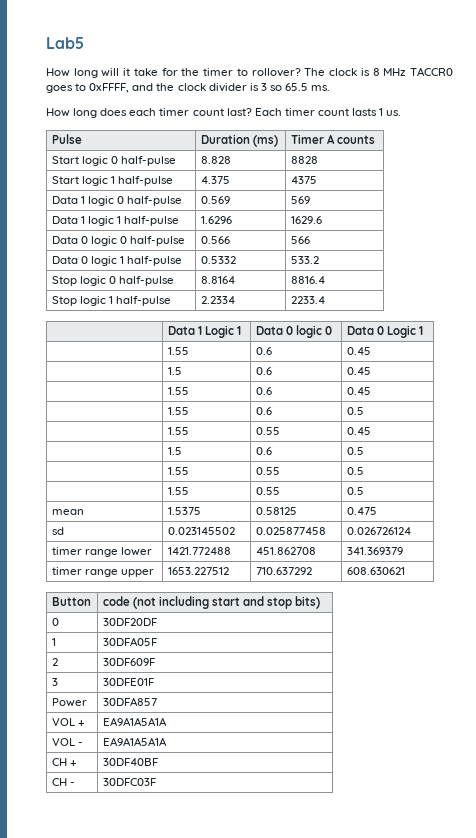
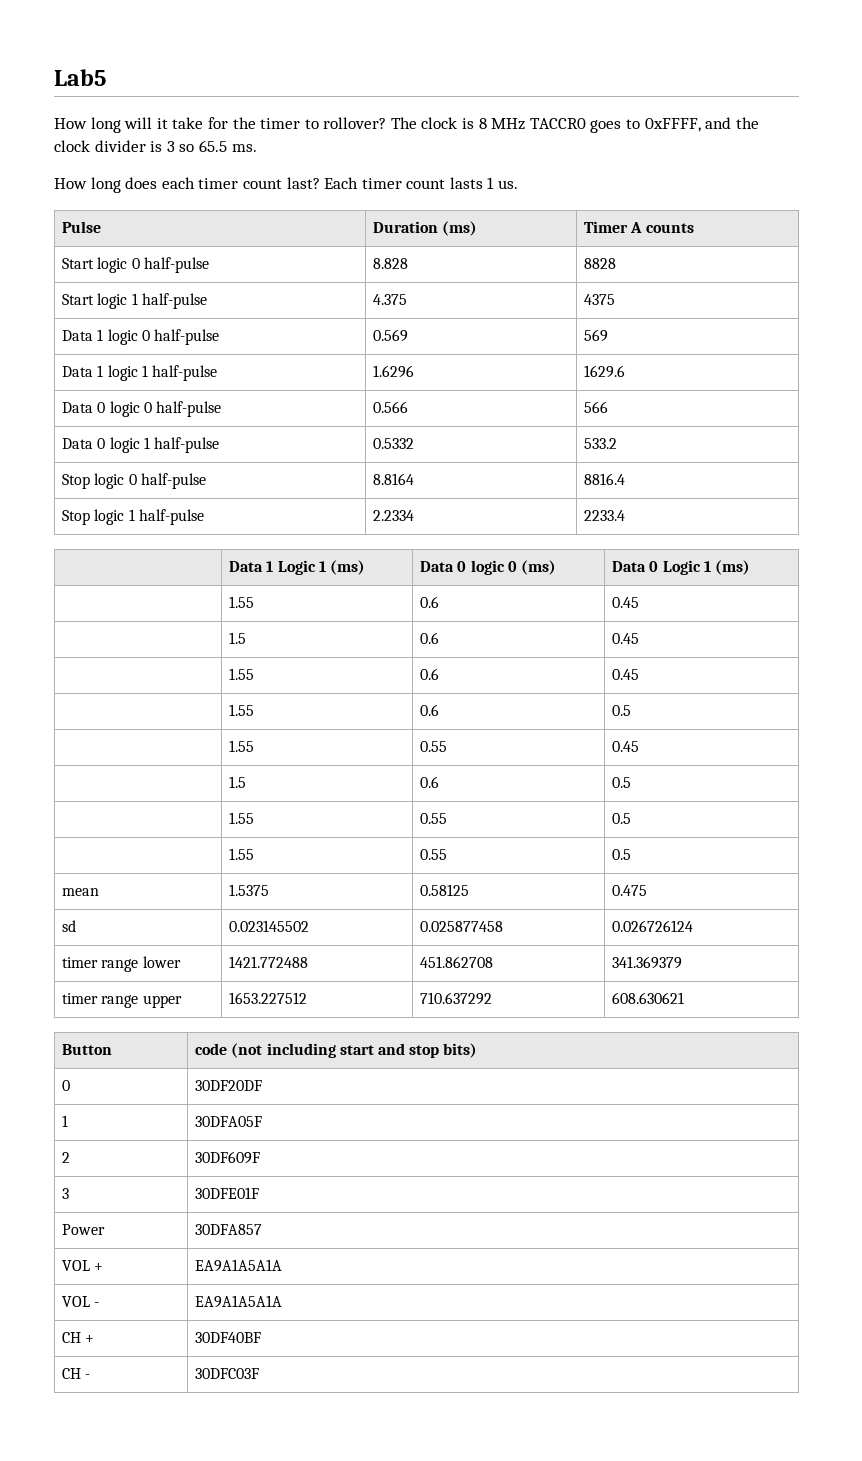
[255,325,332,338] | Data 0 logic 0 -> [329,560,365,575] [420,560,556,575] (ms) | Data 0 logic 0 (ms)
(423, 330) none -> [714,560,750,575] (ms)

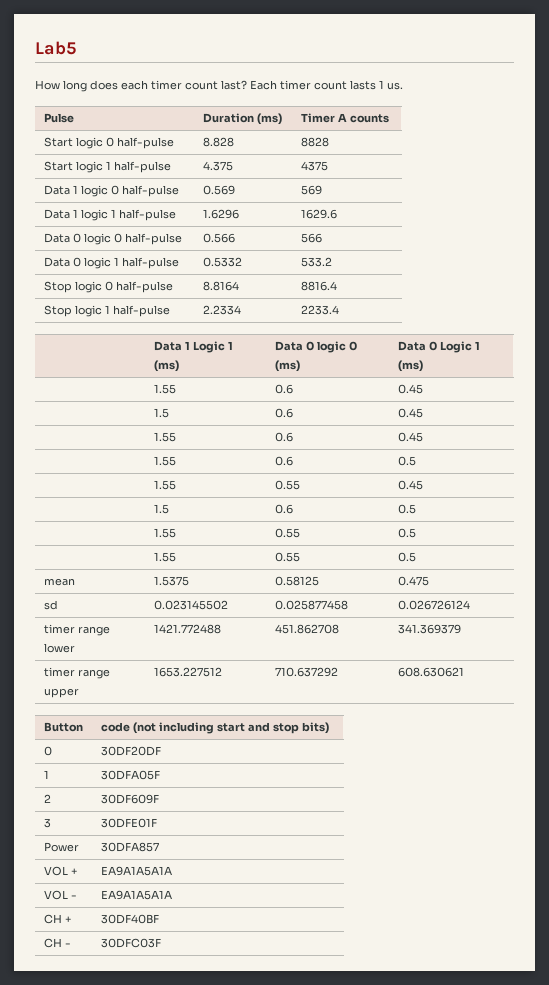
[54,117,759,133] [54,140,257,152] // How long will it take for the timer to rollover? The clock is 8 MHz TACCR0 goes to 0xFFFF, and the clock divider is 3 so 65.5 ms. -> (76, 48) none

